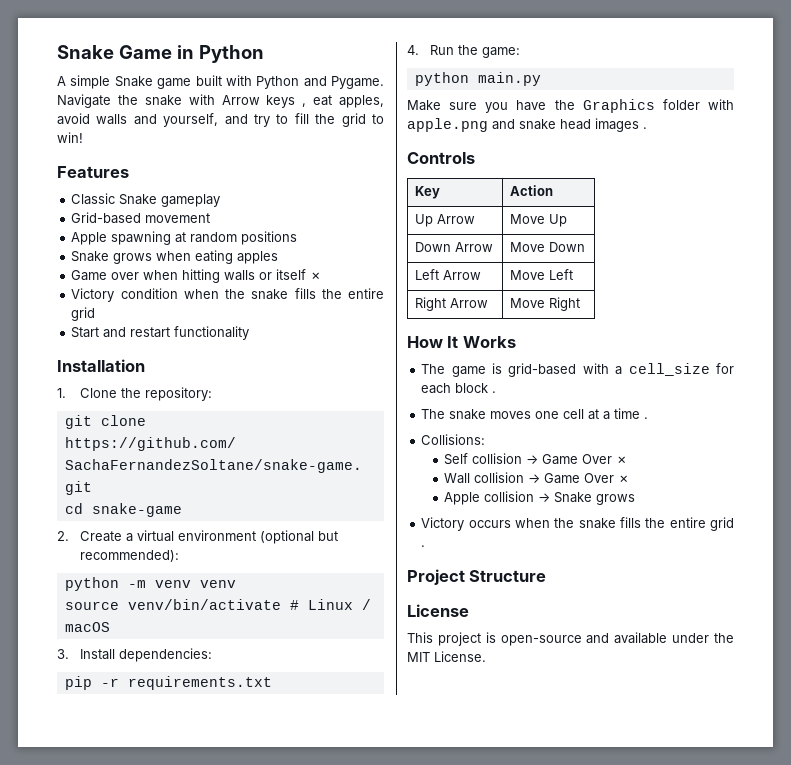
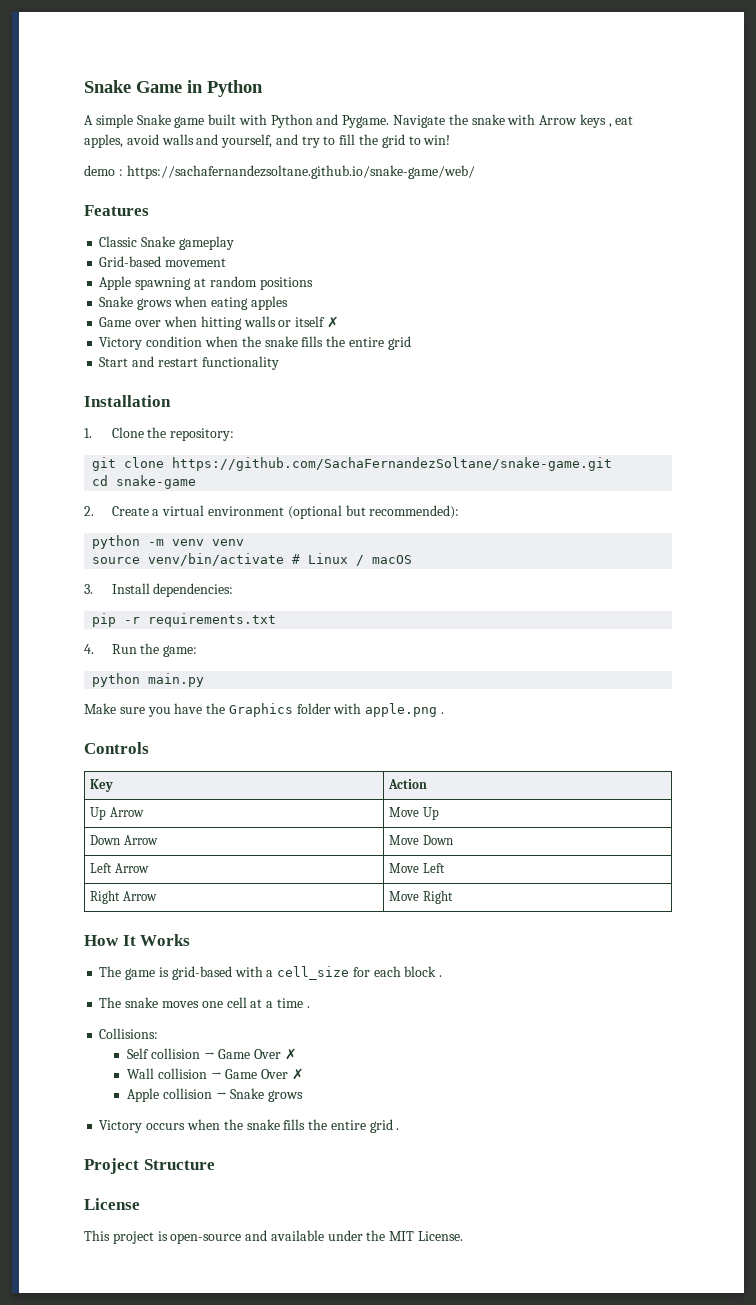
(83, 137) none -> [84,165,475,179] // demo : https://sachafernandezsoltane.github.io/snake-game/web/
[492,118,639,132] and snake head images -> (438, 710) none

